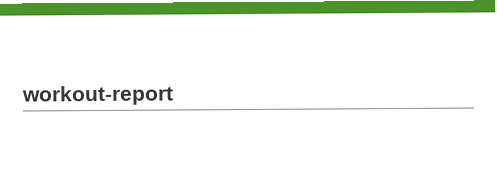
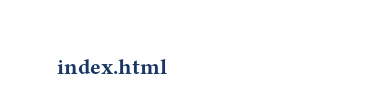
[21,85,174,106] workout-report -> [57,59,167,74] index.html

